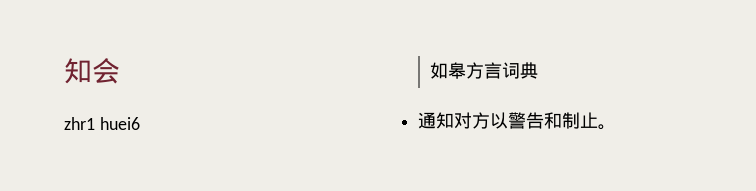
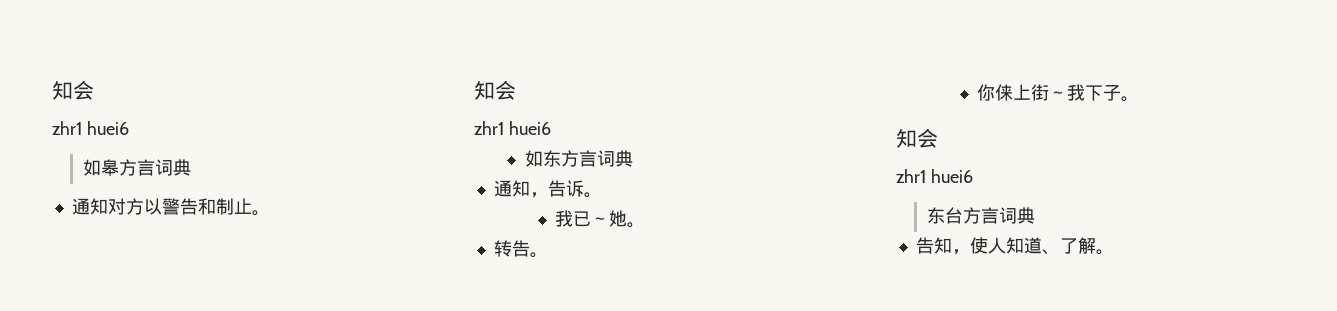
(617, 127) none -> [474,80,516,100] [474,121,551,135] [524,150,633,167] [493,180,602,198] [555,210,646,228] [493,240,548,258] [977,84,1140,102] [896,128,938,148] [896,169,973,183] [926,207,1035,224] [915,237,1114,255] // 知会 // zhr1 huei6 // 如东方言词典 // 通知，告诉。 // 我已～她。 // 转告。 // 你俫上街～我下子。 // 知会 // zhr1 huei6 // 东台方言词典 // 告知，使人知道、了解。

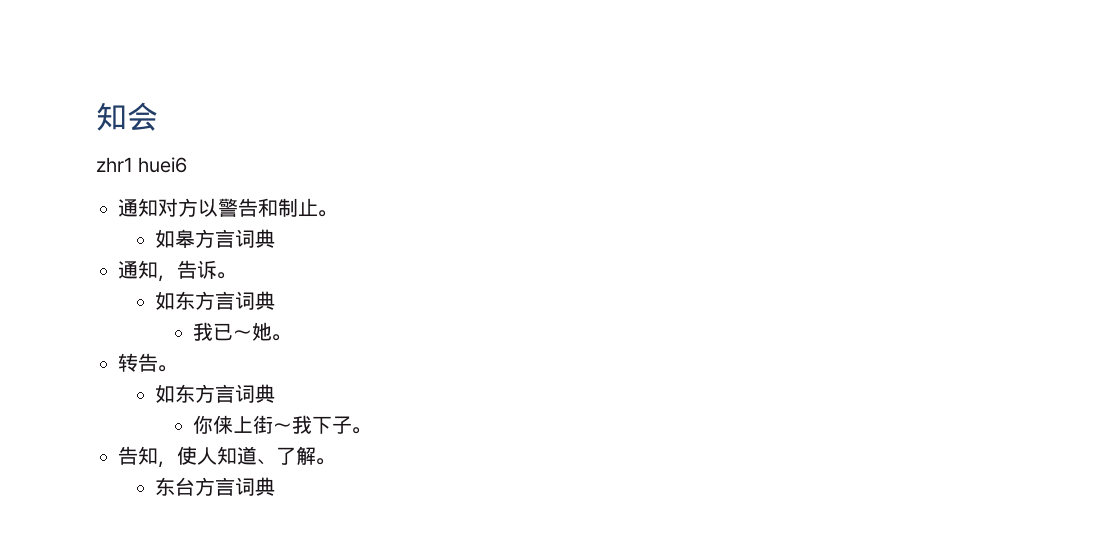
[52,80,94,100] [52,121,129,135] [82,159,191,176] 知会 // zhr1 huei6 // 如皋方言词典 -> [96,102,158,131] [96,157,188,173] 知会 // zhr1 huei6
[474,80,516,100] [474,121,551,135] [524,150,561,167] // 知会 // zhr1 huei6 // 如东 -> [155,229,196,248] // 如皋
(602, 195) none -> [155,291,276,310] // 如东方言词典
(548, 255) none -> [155,384,276,403] // 如东方言词典
[896,128,938,148] [896,169,973,183] [926,207,1035,224] // 知会 // zhr1 huei6 // 东台方言词典 -> (371, 430) none
(1114, 252) none -> [155,477,276,496] // 东台方言词典

